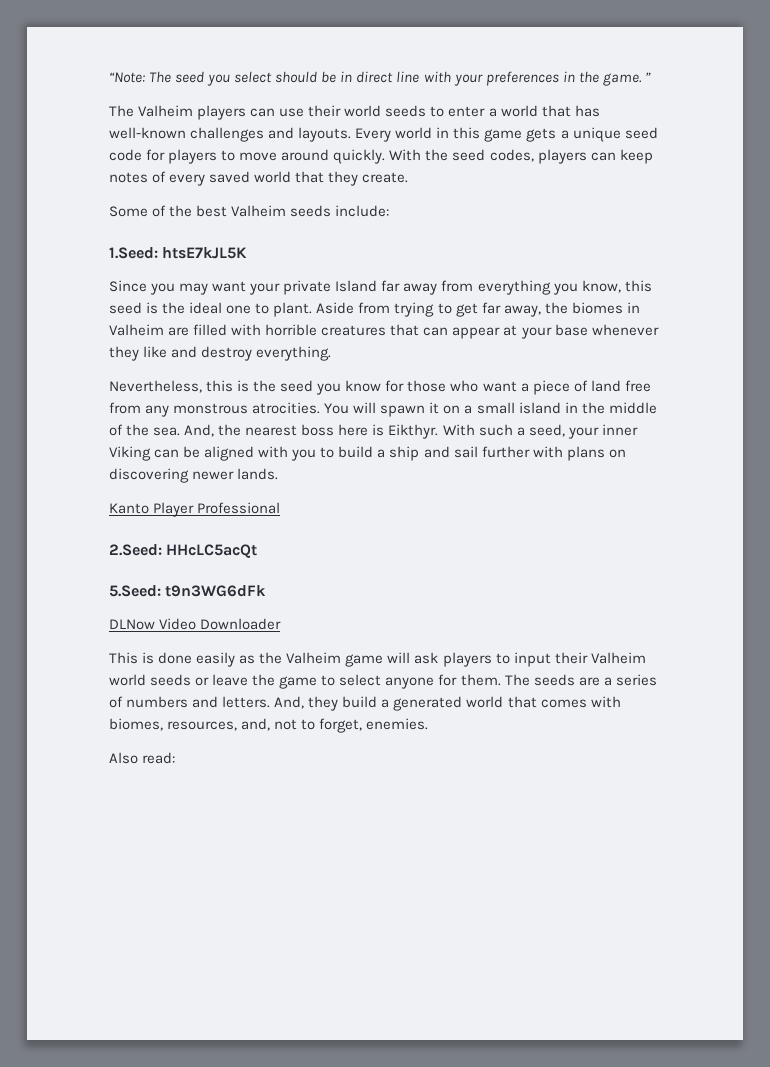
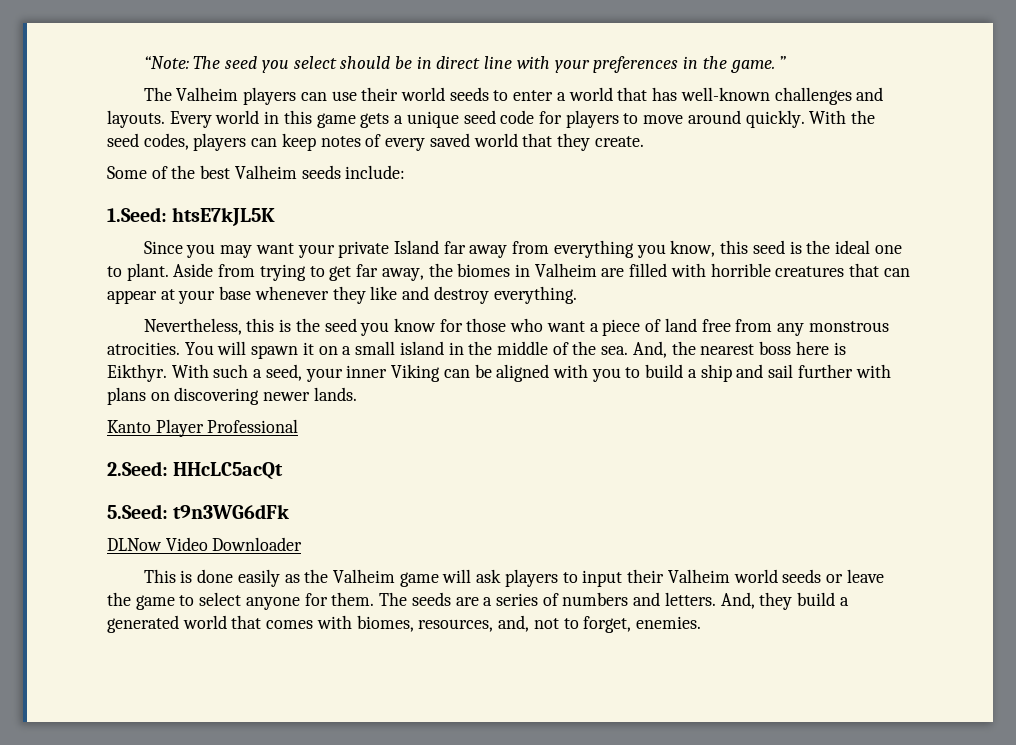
[109,752,176,764] // Also read: -> (701, 622) none

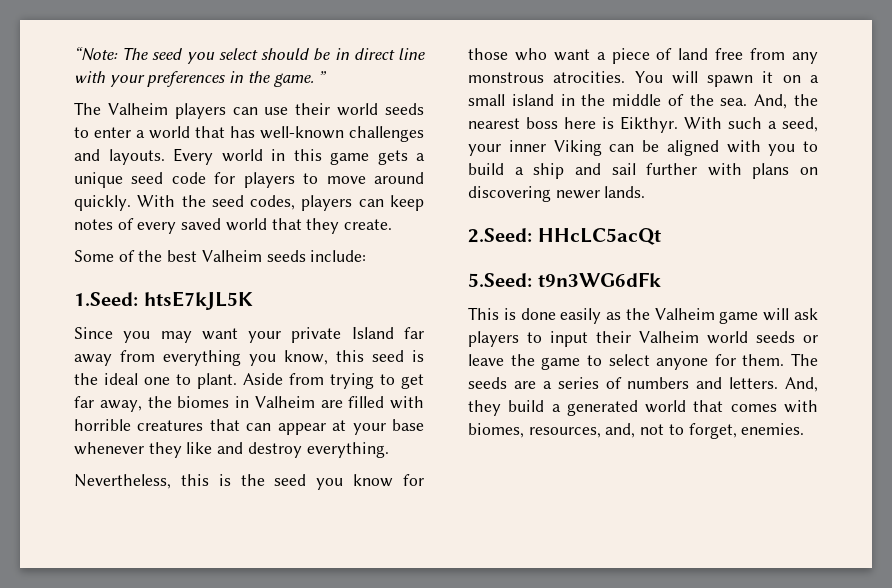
[107,419,299,437] // Kanto Player Professional -> (646, 192) none
[107,537,303,551] // DLNow Video Downloader -> (661, 279) none

